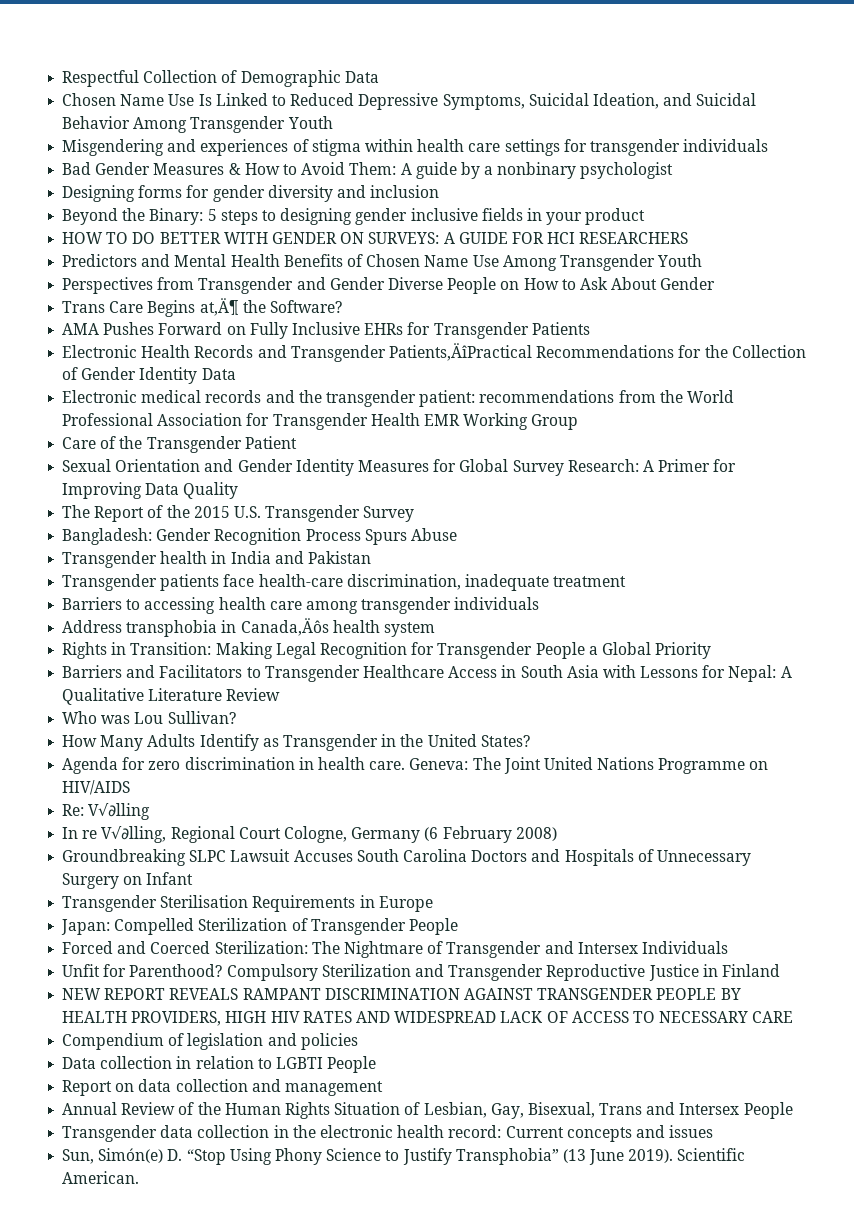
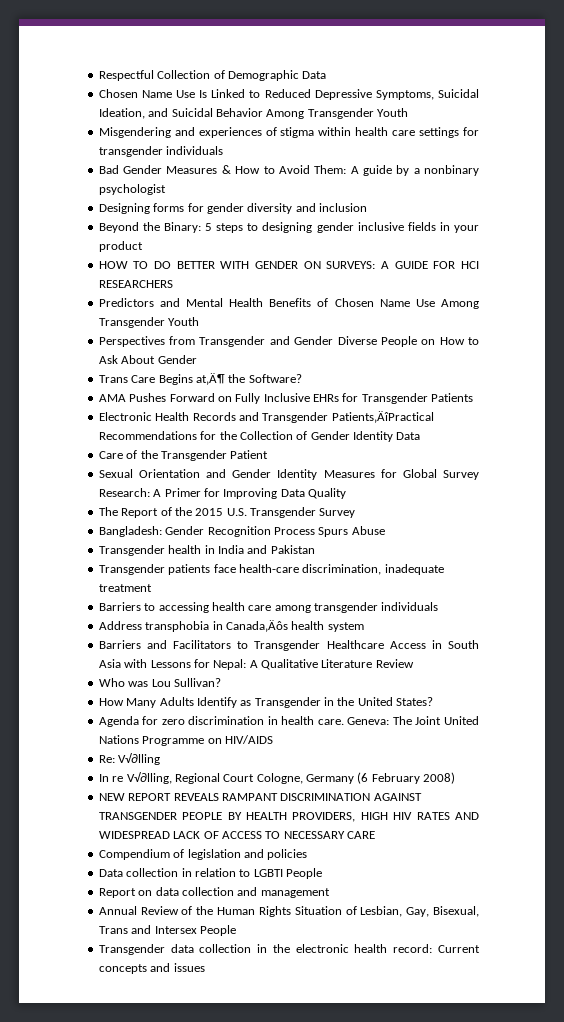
[62,390,734,407] [62,413,579,430] // Electronic medical records and the transgender patient: recommendations from the World Professional Association for Transgender Health EMR Working Group -> (421, 436) none
[62,642,712,659] // Rights in Transition: Making Legal Recognition for Transgender People a Global Priority -> (364, 627) none
[62,849,751,866] [62,872,194,889] [62,895,433,912] [61,918,458,935] [62,941,728,958] [62,964,780,981] // Groundbreaking SLPC Lawsuit Accuses South Carolina Doctors and Hospitals of Unnecessary Surgery on Infant // Transgender Sterilisation Requirements in Europe // Japan: Compelled Sterilization of Transgender People // Forced and Coerced Sterilization: The Nightmare of Transgender and Intersex Individuals // Unfit for Parenthood? Compulsory Sterilization and Transgender Reproductive Justice in Finland -> (456, 778) none
[62,1148,746,1165] [62,1171,140,1184] // Sun, Simón(e) D. “Stop Using Phony Science to Justify Transphobia” (13 June 2019). Scientific American. -> (205, 967) none

